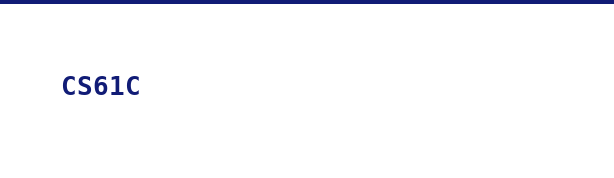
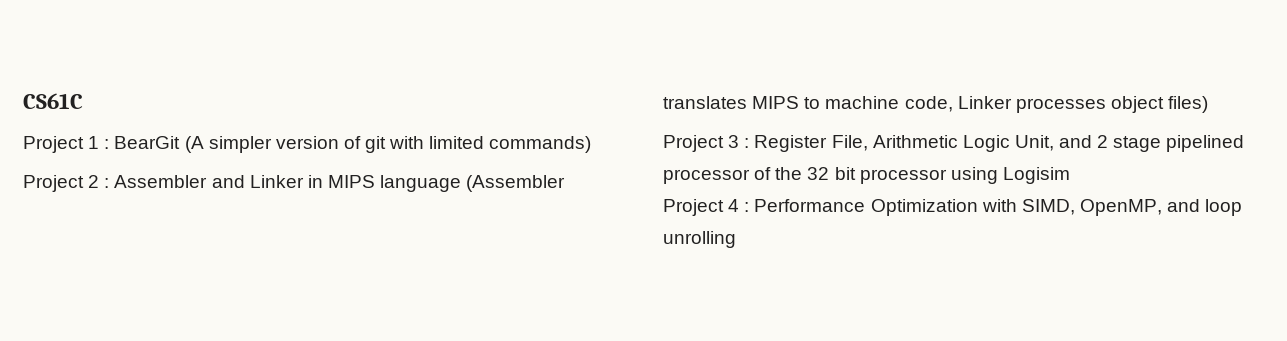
(141, 85) none -> [23,136,592,153] [23,175,566,192] [663,96,1209,113] [663,135,1245,152] [663,167,1070,184] [663,199,1243,216] [663,231,736,248] // Project 1 : BearGit (A simpler version of git with limited commands) // Project 2 : Assembler and Linker in MIPS language (Assembler translates MIPS to machine code, Linker processes object files) // Project 3 : Register File, Arithmetic Logic Unit, and 2 stage pipelined processor of the 32 bit processor using Logisim // Project 4 : Performance Optimization with SIMD, OpenMP, and loop unrolling

